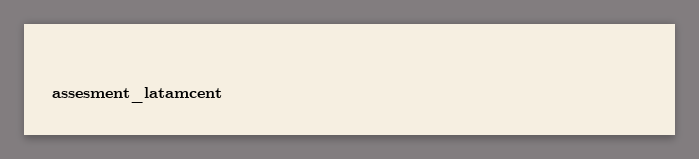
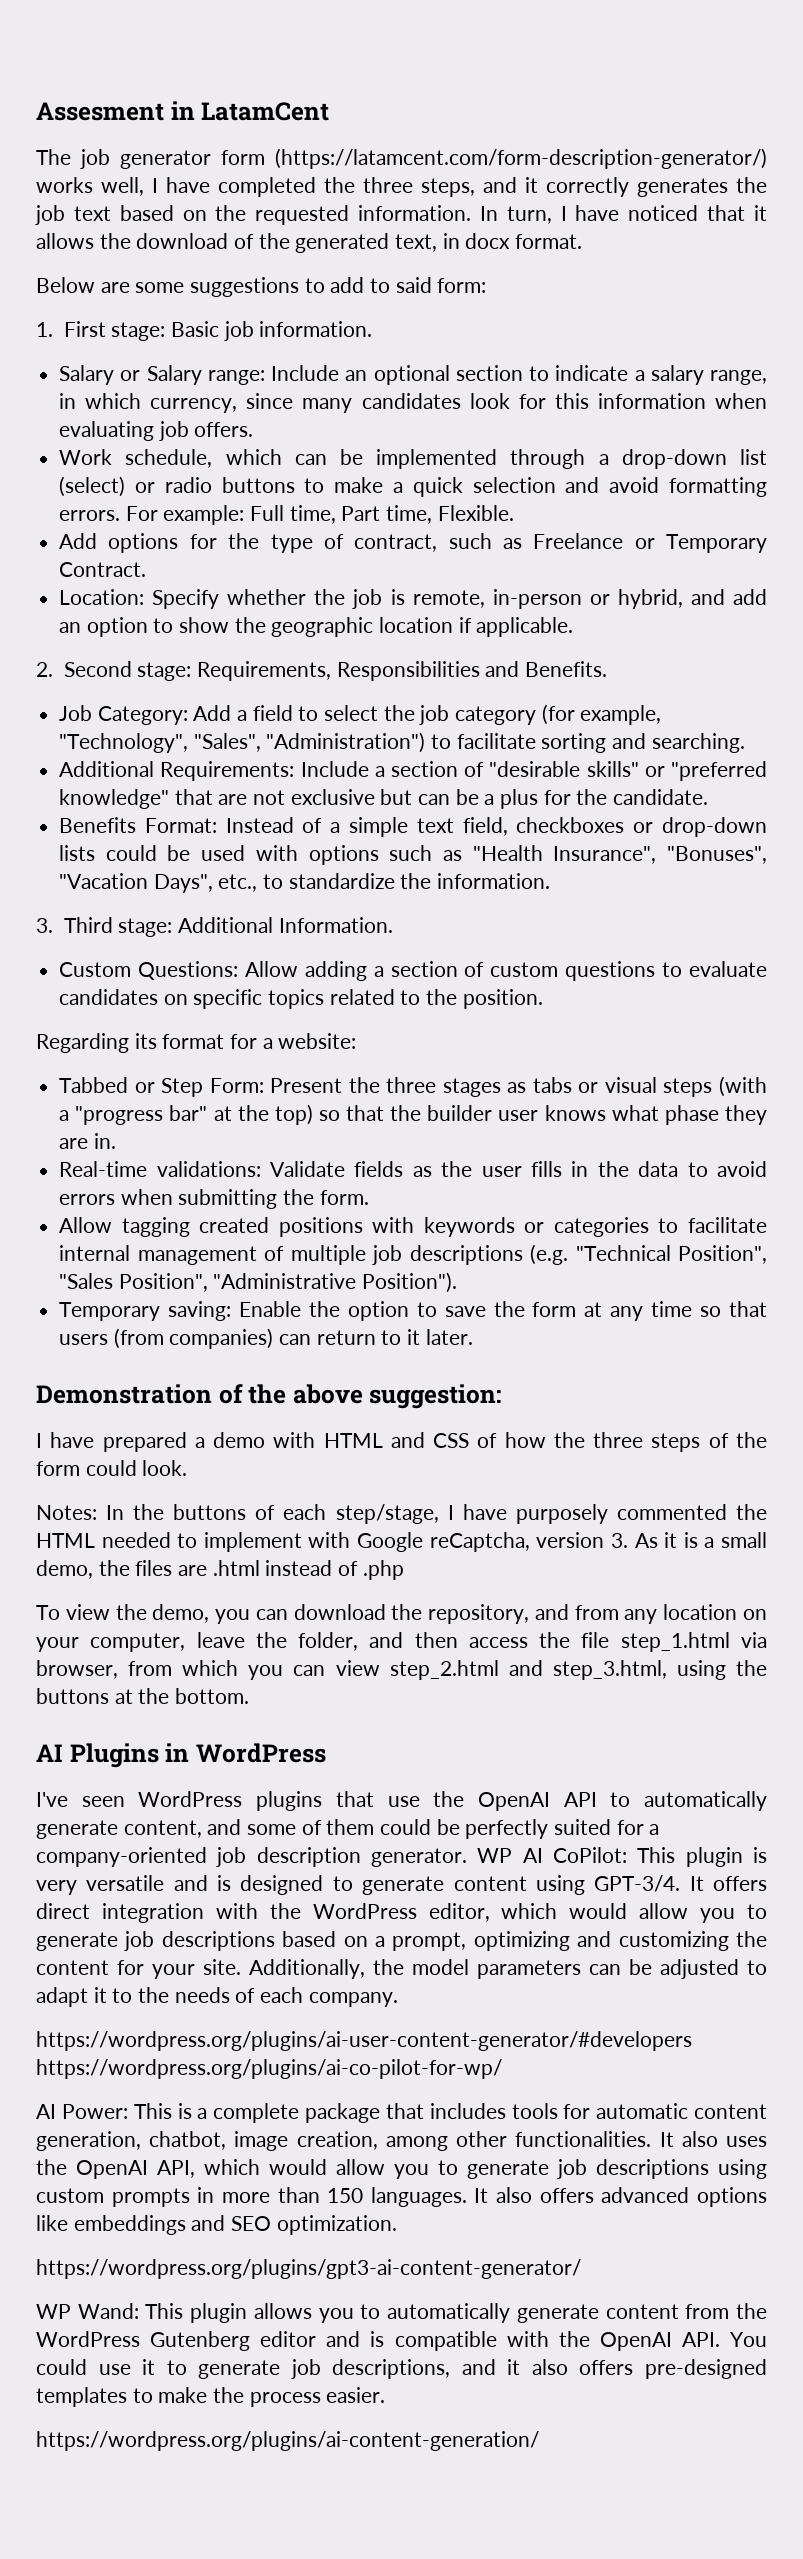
[52,87,222,103] assesment_latamcent -> [36,101,330,121] [36,148,767,169] [36,177,767,197] [35,205,767,225] [36,233,583,253] [36,277,487,297] [36,321,373,341] [59,365,768,385] [59,393,767,413] [59,421,254,441] [59,449,767,469] [59,476,767,497] [59,505,514,525] [59,533,768,553] [59,562,147,577] [59,589,767,609] [59,617,574,637] [36,661,607,681] [59,704,662,725] [59,732,745,753] [59,761,767,781] [59,789,709,809] [59,817,767,837] [59,845,767,865] [59,873,551,893] [36,917,393,937] [59,961,767,981] [59,989,543,1009] [36,1033,357,1053] [59,1076,767,1097] [59,1104,767,1125] [59,1133,116,1149] [59,1161,767,1177] [59,1189,369,1209] [59,1217,767,1237] [59,1244,767,1265] [59,1272,458,1293] [59,1301,767,1321] [59,1328,473,1349] [36,1384,502,1409] [36,1432,767,1452] [36,1460,188,1476] [36,1504,767,1524] [36,1532,767,1552] [36,1560,404,1580] [36,1604,767,1624] [36,1632,767,1652] [36,1660,768,1680] [36,1688,250,1704] [36,1743,326,1768] [36,1791,767,1811] [36,1819,660,1839] [36,1847,768,1867] [36,1875,768,1895] [36,1903,767,1923] [36,1931,767,1951] [36,1959,767,1979] [36,1987,398,2007] [36,2031,692,2051] [36,2059,502,2079] [36,2103,768,2123] [36,2131,767,2151] [36,2159,767,2179] [36,2187,767,2207] [36,2215,397,2235] [36,2259,581,2279] [36,2303,768,2323] [36,2331,768,2351] [36,2359,767,2379] [36,2387,386,2407] [36,2431,539,2451] Assesment in LatamCent // The job generator form (https://latamcent.com/form-description-generator/) works well, I have completed the three steps, and it correctly generates the job text based on the requested information. In turn, I have noticed that it allows the download of the generated text, in docx format. // Below are some suggestions to add to said form: // 1. First stage: Basic job information. // Salary or Salary range: Include an optional section to indicate a salary range, in which currency, since many candidates look for this information when evaluating job offers. // Work schedule, which can be implemented through a drop-down list (select) or radio buttons to make a quick selection and avoid formatting errors. For example: Full time, Part time, Flexible. // Add options for the type of contract, such as Freelance or Temporary Contract. // Location: Specify whether the job is remote, in-person or hybrid, and add an option to show the geographic location if applicable. // 2. Second stage: Requirements, Responsibilities and Benefits. // Job Category: Add a field to select the job category (for example, "Technology", "Sales", "Administration") to facilitate sorting and searching. // Additional Requirements: Include a section of "desirable skills" or "preferred knowledge" that are not exclusive but can be a plus for the candidate. // Benefits Format: Instead of a simple text field, checkboxes or drop-down lists could be used with options such as "Health Insurance", "Bonuses", "Vacation Days", etc., to standardize the information. // 3. Third stage: Additional Information. // Custom Questions: Allow adding a section of custom questions to evaluate candidates on specific topics related to the position. // Regarding its format for a website: // Tabbed or Step Form: Present the three stages as tabs or visual steps (with a "progress bar" at the top) so that the builder user knows what phase they are in. // Real-time validations: Validate fields as the user fills in the data to avoid errors when submitting the form. // Allow tagging created positions with keywords or categories to facilitate internal management of multiple job descriptions (e.g. "Technical Position", "Sales Position", "Administrative Position"). // Temporary saving: Enable the option to save the form at any time so that users (from companies) can return to it later. // Demonstration of the above suggestion: // I have prepared a demo with HTML and CSS of how the three steps of the form could look. // Notes: In the buttons of each step/stage, I have purposely commented the HTML needed to implement with Google reCaptcha, version 3. As it is a small demo, the files are .html instead of .php // To view the demo, you can download the repository, and from any location on your computer, leave the folder, and then access the file step_1.html via browser, from which you can view step_2.html and step_3.html, using the buttons at the bottom. // AI Plugins in WordPress // I've seen WordPress plugins that use the OpenAI API to automatically generate content, and some of them could be perfectly suited for a company-oriented job description generator. WP AI CoPilot: This plugin is very versatile and is designed to generate content using GPT-3/4. It offers direct integration with the WordPress editor, which would allow you to generate job descriptions based on a prompt, optimizing and customizing the content for your site. Additionally, the model parameters can be adjusted to adapt it to the needs of each company. // https://wordpress.org/plugins/ai-user-content-generator/#developers https://wordpress.org/plugins/ai-co-pilot-for-wp/ // AI Power: This is a complete package that includes tools for automatic content generation, chatbot, image creation, among other functionalities. It also uses the OpenAI API, which would allow you to generate job descriptions using custom prompts in more than 150 languages. It also offers advanced options like embeddings and SEO optimization. // https://wordpress.org/plugins/gpt3-ai-content-generator/ // WP Wand: This plugin allows you to automatically generate content from the WordPress Gutenberg editor and is compatible with the OpenAI API. You could use it to generate job descriptions, and it also offers pre-designed templates to make the process easier. // https://wordpress.org/plugins/ai-content-generation/

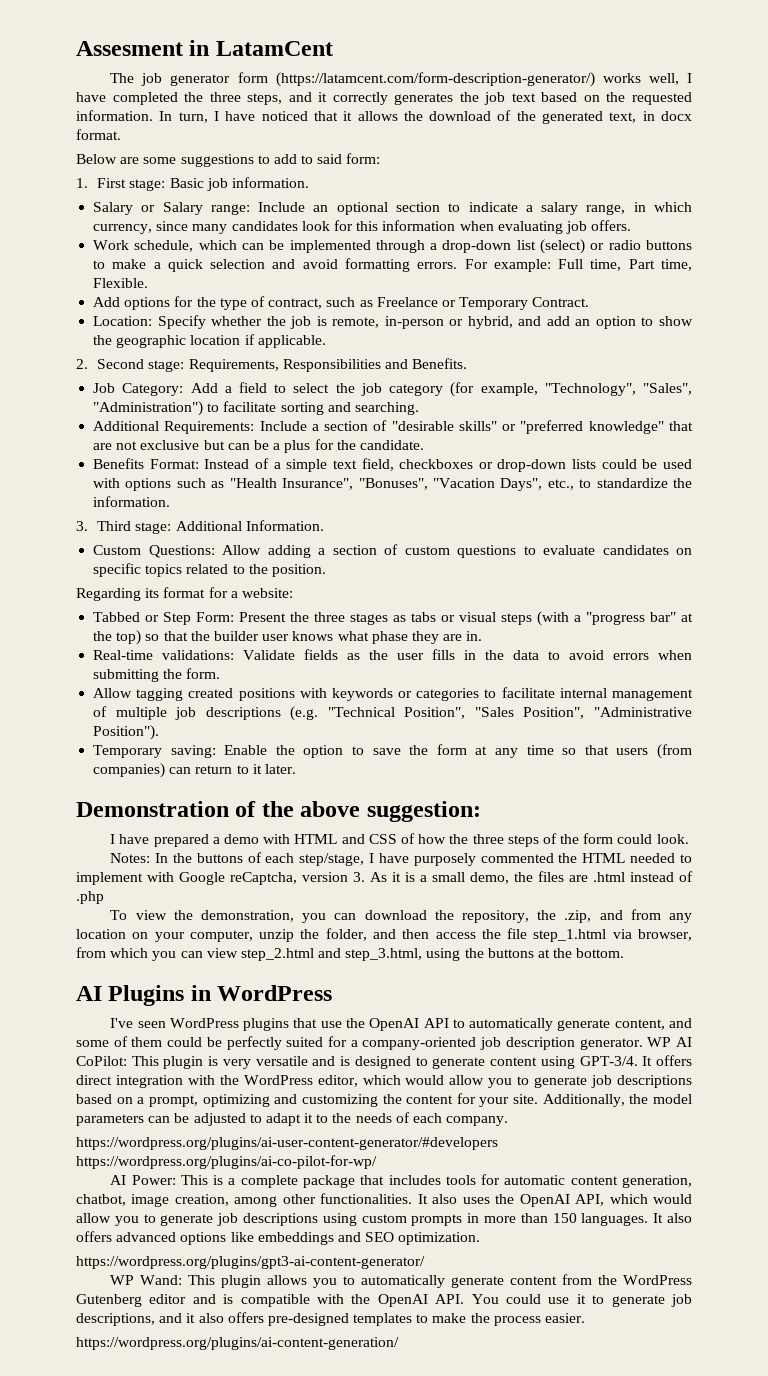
[152,1604,210,1623] demo, -> [200,910,294,922] demonstration,
(530, 1614) none -> [537,910,592,923] the .zip,
[196,1632,245,1648] leave -> [259,929,295,942] unzip

